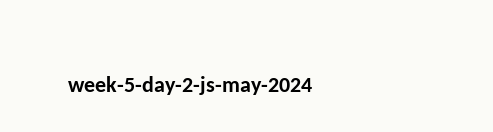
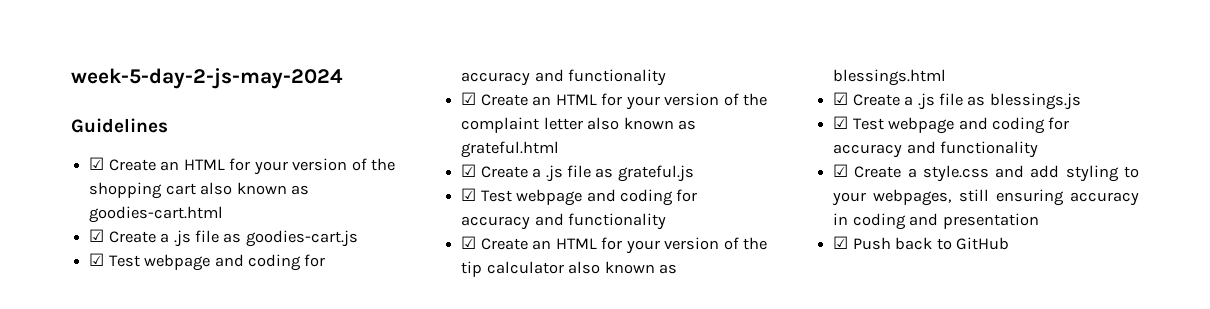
(312, 85) none -> [71,118,168,133] [89,157,395,175] [89,182,309,199] [89,206,224,223] [89,229,358,247] [89,253,326,271] [461,69,667,86] [461,92,767,110] [461,117,696,133] [461,141,560,158] [461,164,694,182] [461,188,698,206] [461,213,667,230] [461,236,767,254] [461,261,677,277] [833,69,947,86] [833,92,1081,110] [833,116,1070,134] [833,141,1039,158] [833,164,1139,182] [832,189,1139,206] [833,213,1039,230] [833,236,1009,250] // Guidelines // ☑ Create an HTML for your version of the shopping cart also known as goodies-cart.html // ☑ Create a .js file as goodies-cart.js // ☑ Test webpage and coding for accuracy and functionality // ☑ Create an HTML for your version of the complaint letter also known as grateful.html // ☑ Create a .js file as grateful.js // ☑ Test webpage and coding for accuracy and functionality // ☑ Create an HTML for your version of the tip calculator also known as blessings.html // ☑ Create a .js file as blessings.js // ☑ Test webpage and coding for accuracy and functionality // ☑ Create a style.css and add styling to your webpages, still ensuring accuracy in coding and presentation // ☑ Push back to GitHub

